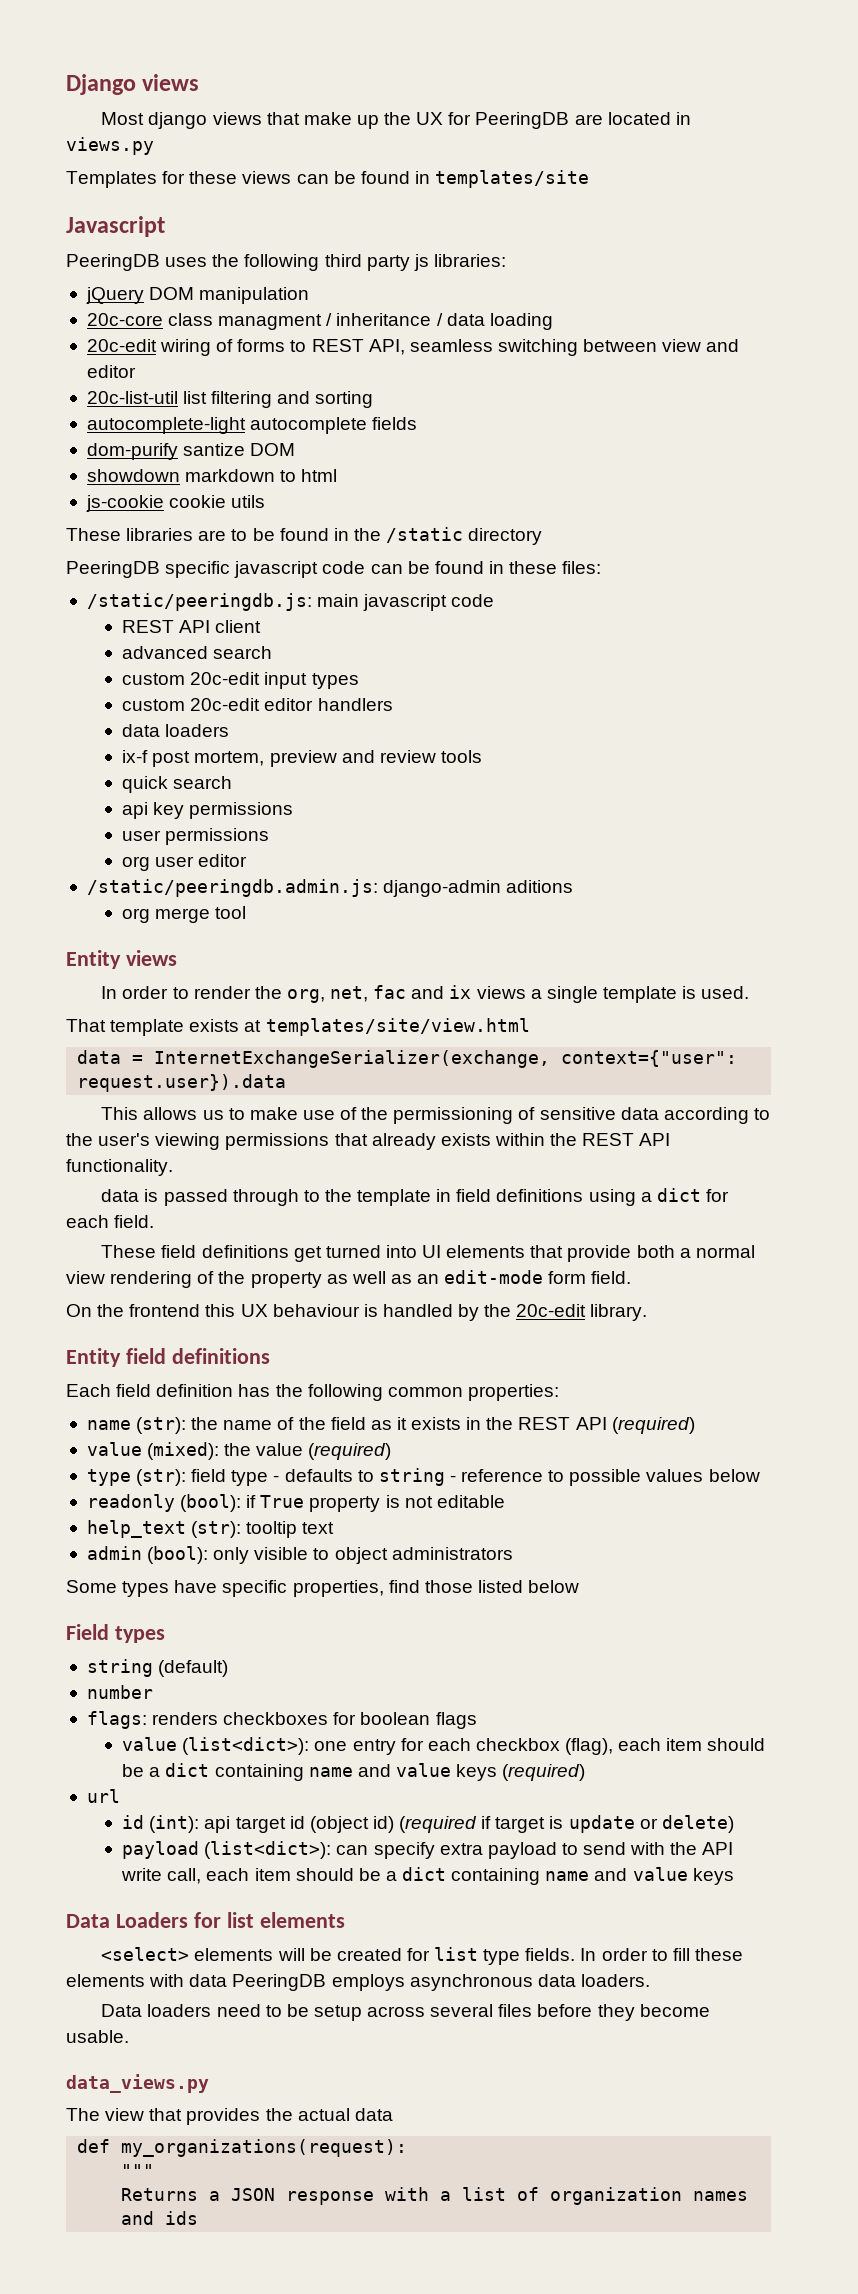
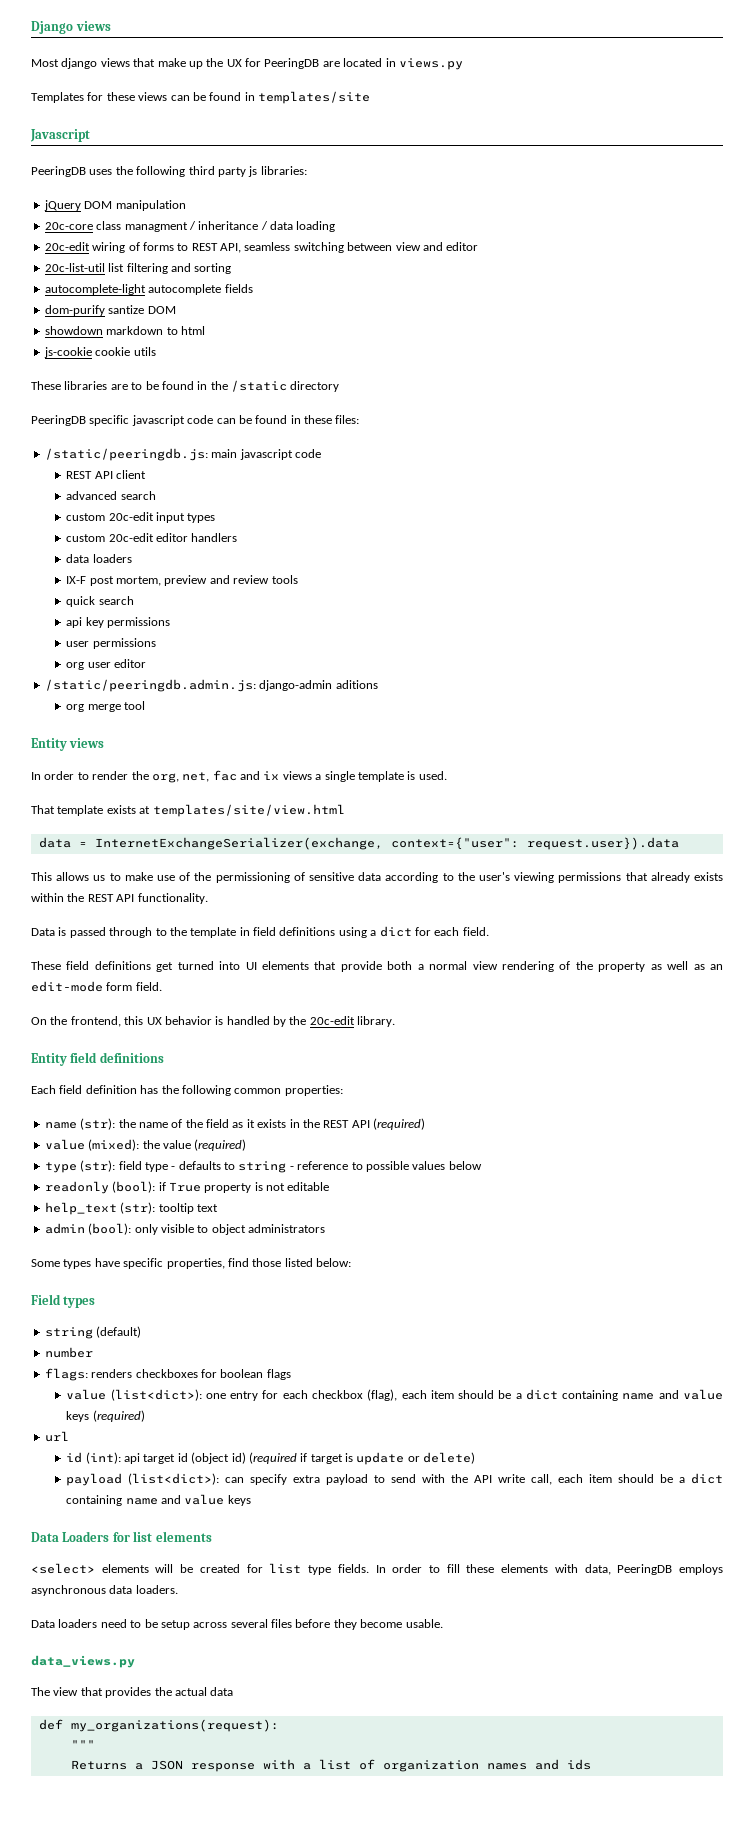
[122,750,149,763] ix-f -> [66,576,87,584] IX-F
[101,1189,140,1202] data -> [31,928,55,936] Data
[129,1304,201,1317] frontend -> [70,1016,121,1027] frontend,
[272,1304,360,1317] behaviour -> [164,1016,212,1025] behavior
[528,1580,580,1593] below -> [316,1258,351,1267] below:
[189,1974,228,1987] data -> [584,1564,611,1575] data,

